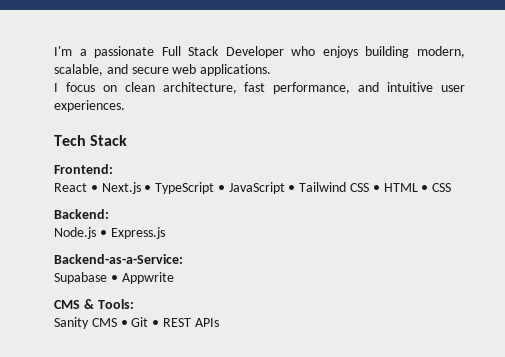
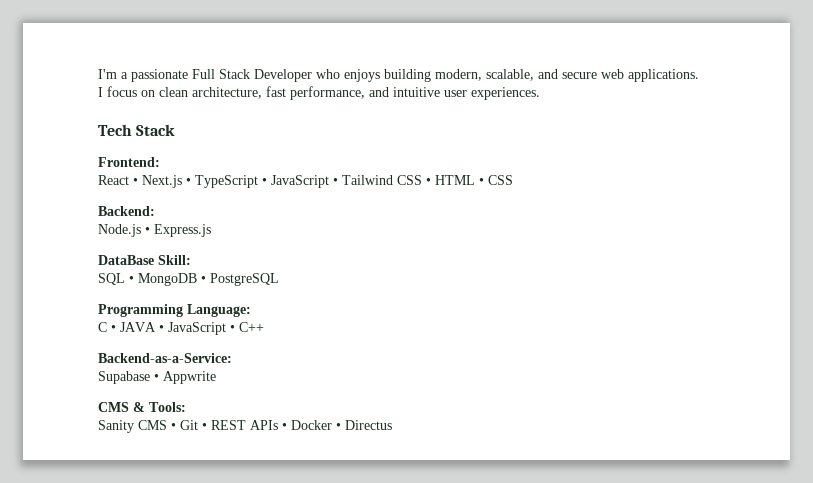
(165, 233) none -> [98,255,191,265] [98,273,279,286] [98,304,251,317] [98,322,264,335] // DataBase Skill: // SQL • MongoDB • PostgreSQL // Programming Language: // C • JAVA • JavaScript • C++
(219, 322) none -> [282,420,392,430] • Docker • Directus

